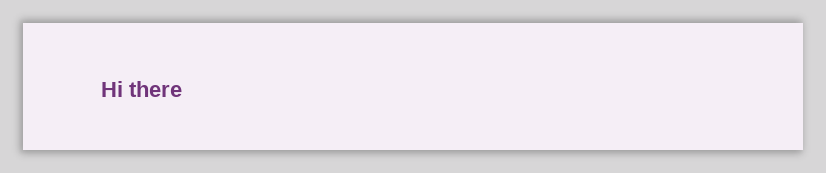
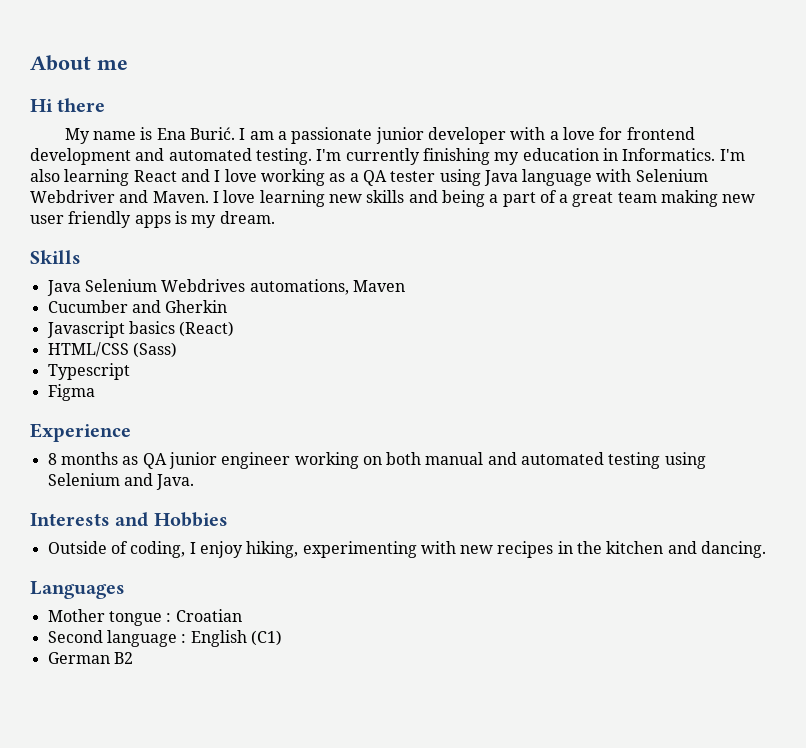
(101, 89) none -> [30,55,128,71] About me //
(182, 89) none -> [64,127,695,144] [30,148,745,165] [30,169,708,186] [30,190,756,207] [30,211,275,228] [30,250,81,264] [46,279,405,296] [47,300,228,313] [46,321,235,338] [47,342,177,358] [47,363,130,380] [47,384,95,401] [30,423,131,442] [47,452,706,469] [47,473,195,490] [30,512,228,527] [47,541,767,558] [30,581,125,599] [47,609,242,626] [47,630,282,647] [47,652,133,664] // My name is Ena Burić. I am a passionate junior developer with a love for frontend development and automated testing. I'm currently finishing my education in Informatics. I'm also learning React and I love working as a QA tester using Java language with Selenium Webdriver and Maven. I love learning new skills and being a part of a great team making new user friendly apps is my dream. // Skills // Java Selenium Webdrives automations, Maven // Cucumber and Gherkin // Javascript basics (React) // HTML/CSS (Sass) // Typescript // Figma // Experience // 8 months as QA junior engineer working on both manual and automated testing using Selenium and Java. // Interests and Hobbies // Outside of coding, I enjoy hiking, experimenting with new recipes in the kitchen and dancing. // Languages // Mother tongue : Croatian // Second language : English (C1) // German B2

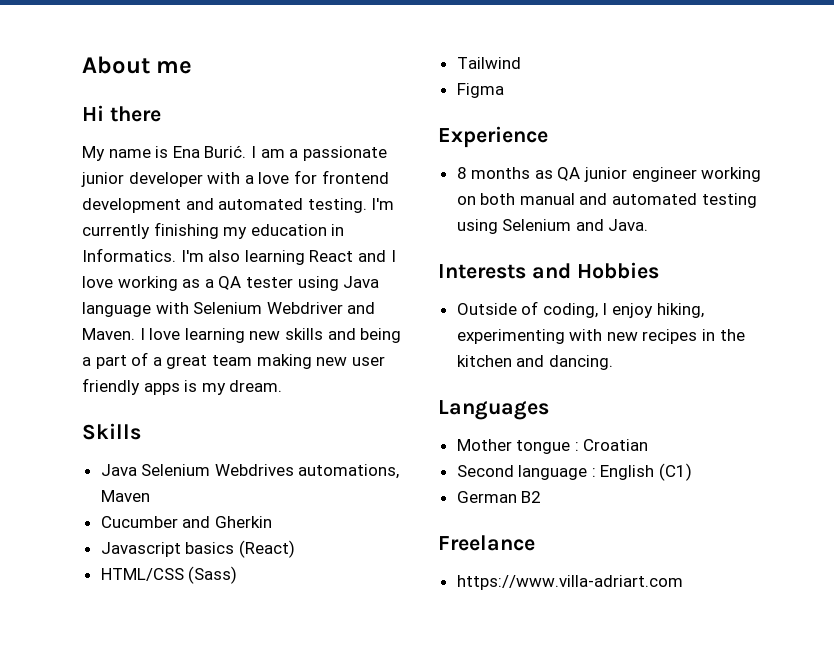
[47,363,130,380] Typescript -> [456,57,521,69] Tailwind
(133, 658) none -> [438,535,535,551] [456,575,683,590] // Freelance // https://www.villa-adriart.com

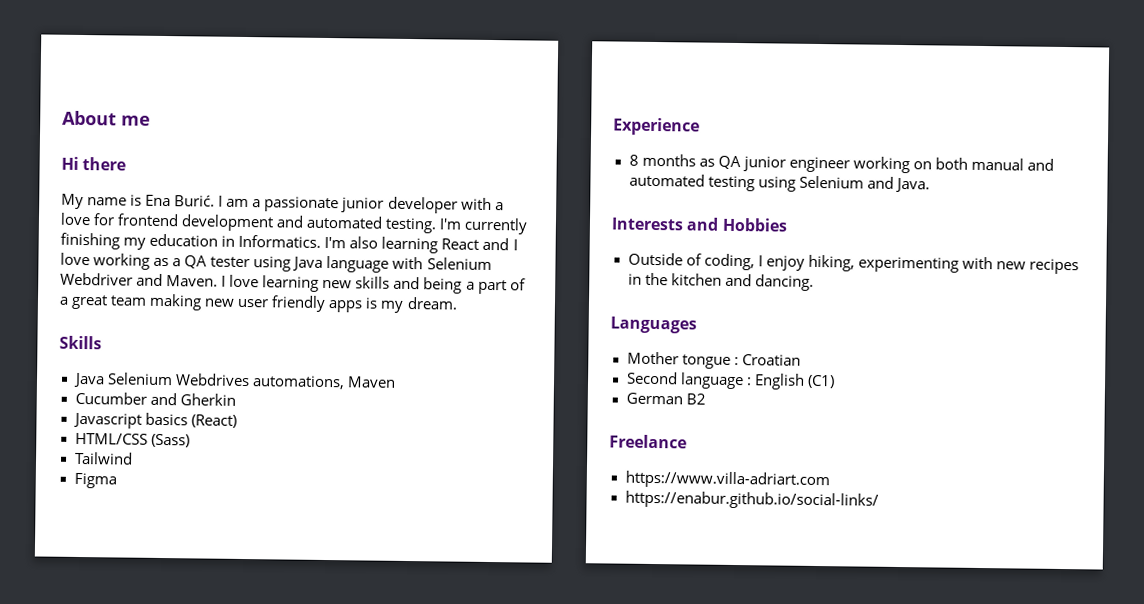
(683, 582) none -> [624,490,879,510] // https://enabur.github.io/social-links/

